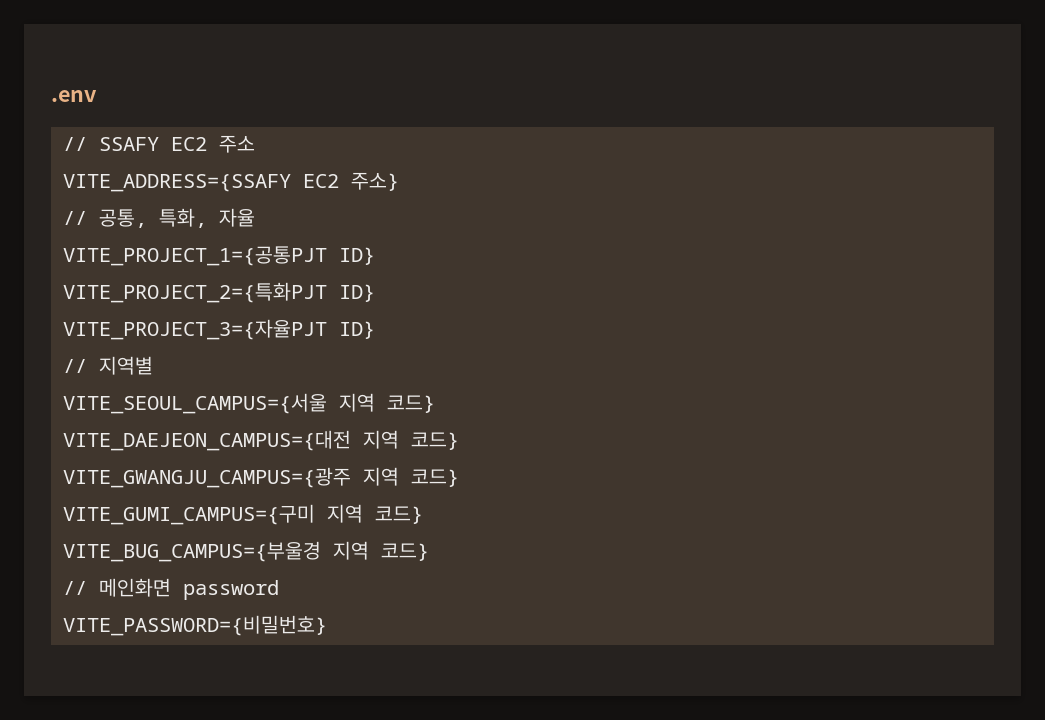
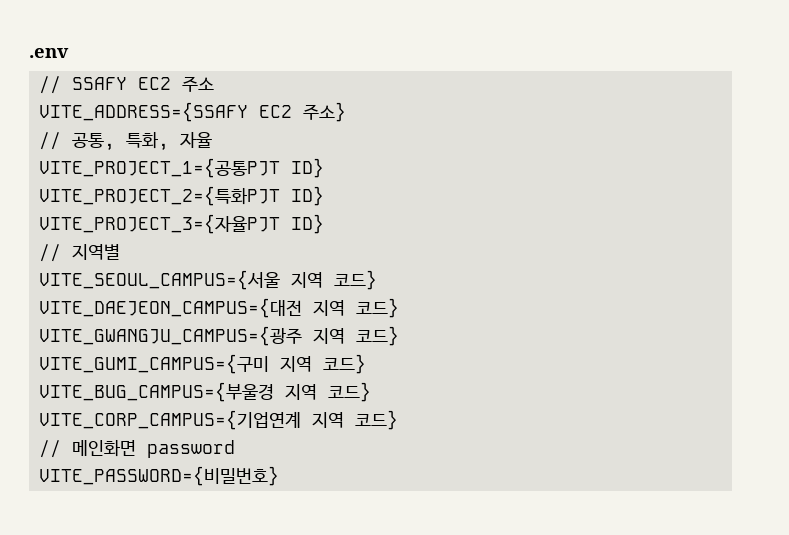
(429, 552) none -> [39,410,399,430] // VITE_CORP_CAMPUS={기업연계 지역 코드}

